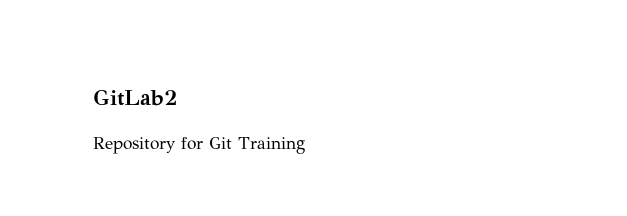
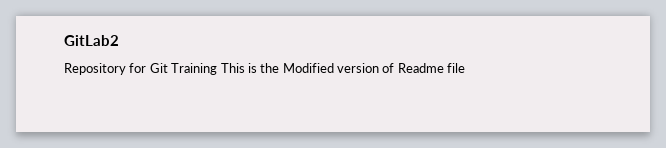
(305, 145) none -> [220,63,466,73] This is the Modified version of Readme file

